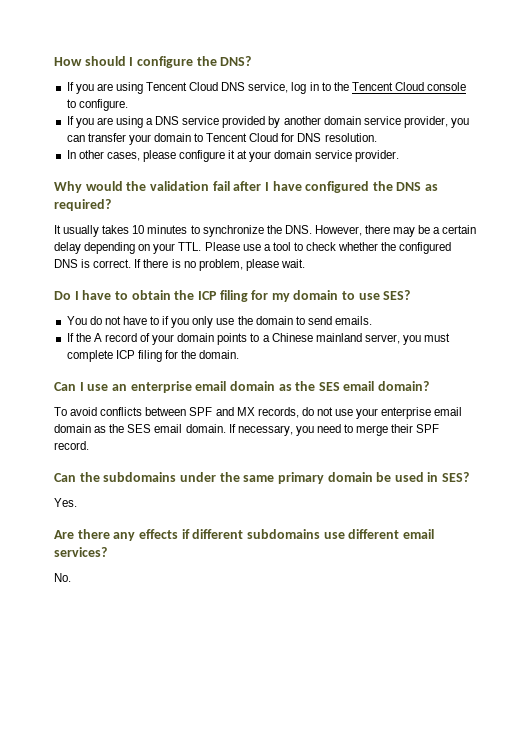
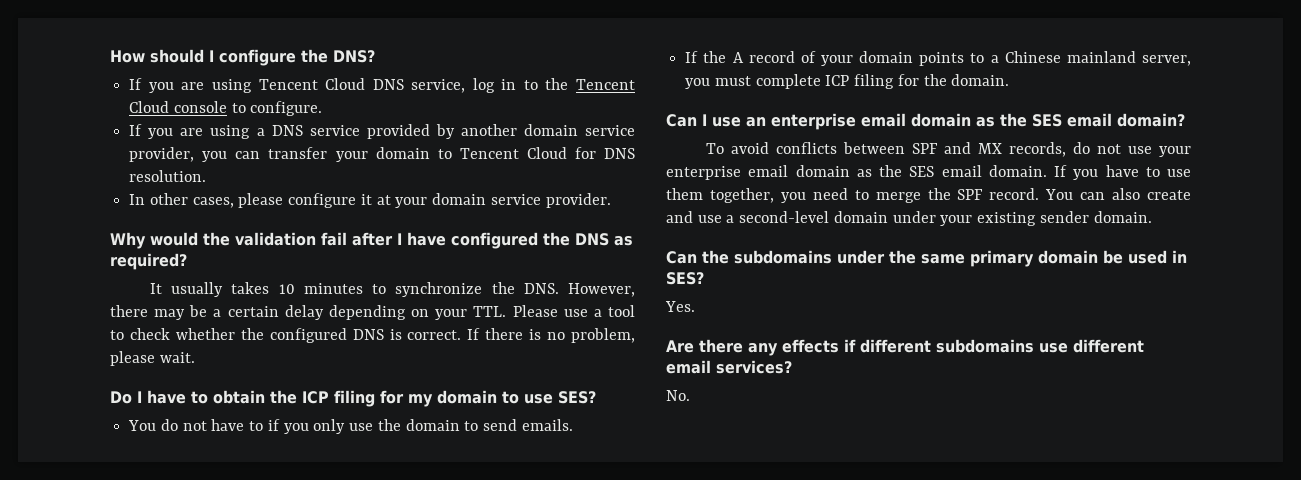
[237,425,293,436] necessary, -> [1073,165,1191,180] [666,188,774,203] you have to use them together,
[391,424,414,433] their -> [927,188,951,200] the
(89, 445) none -> [1045,188,1191,200] [666,211,1152,226] You can also create and use a second-level domain under your existing sender domain.

